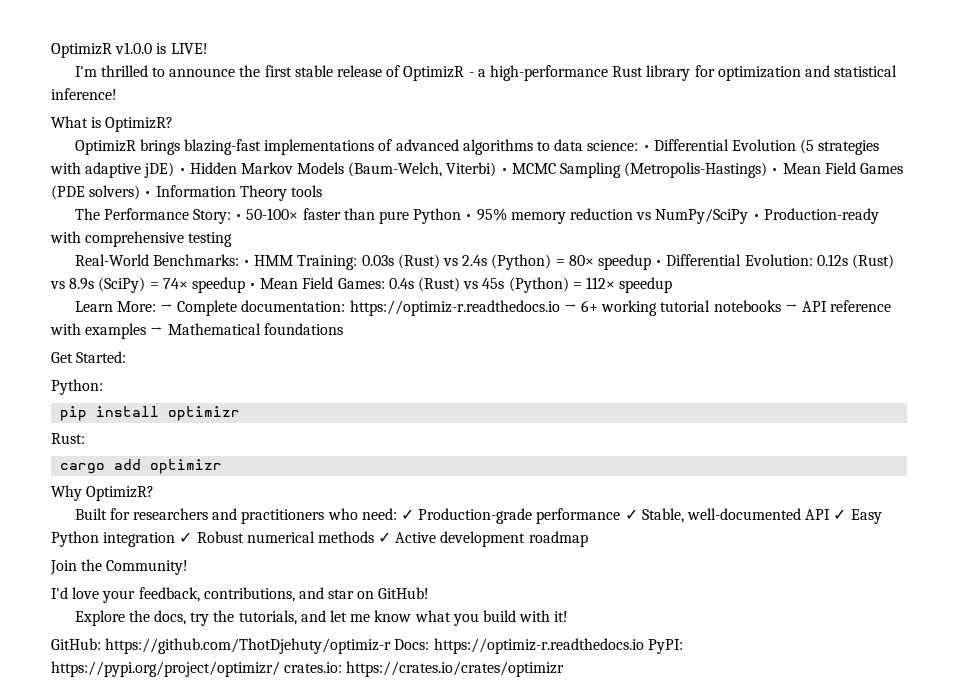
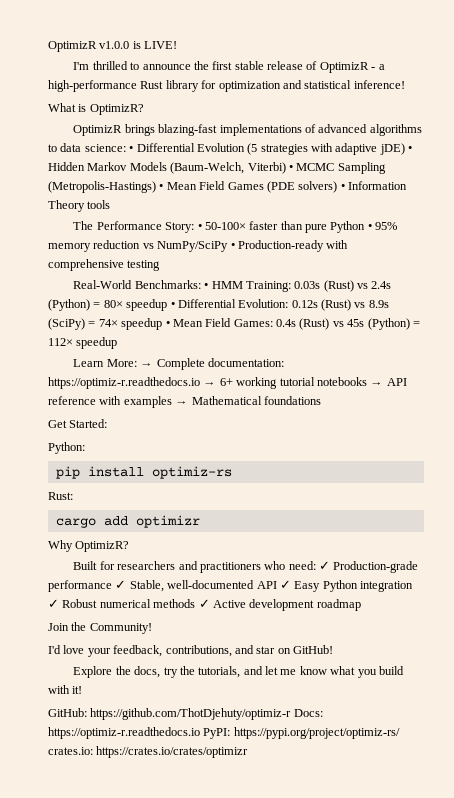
[168,406,241,421] optimizr -> [151,466,232,479] optimiz-rs
[51,661,280,677] https://pypi.org/project/optimizr/ -> [233,727,400,739] https://pypi.org/project/optimiz-rs/

